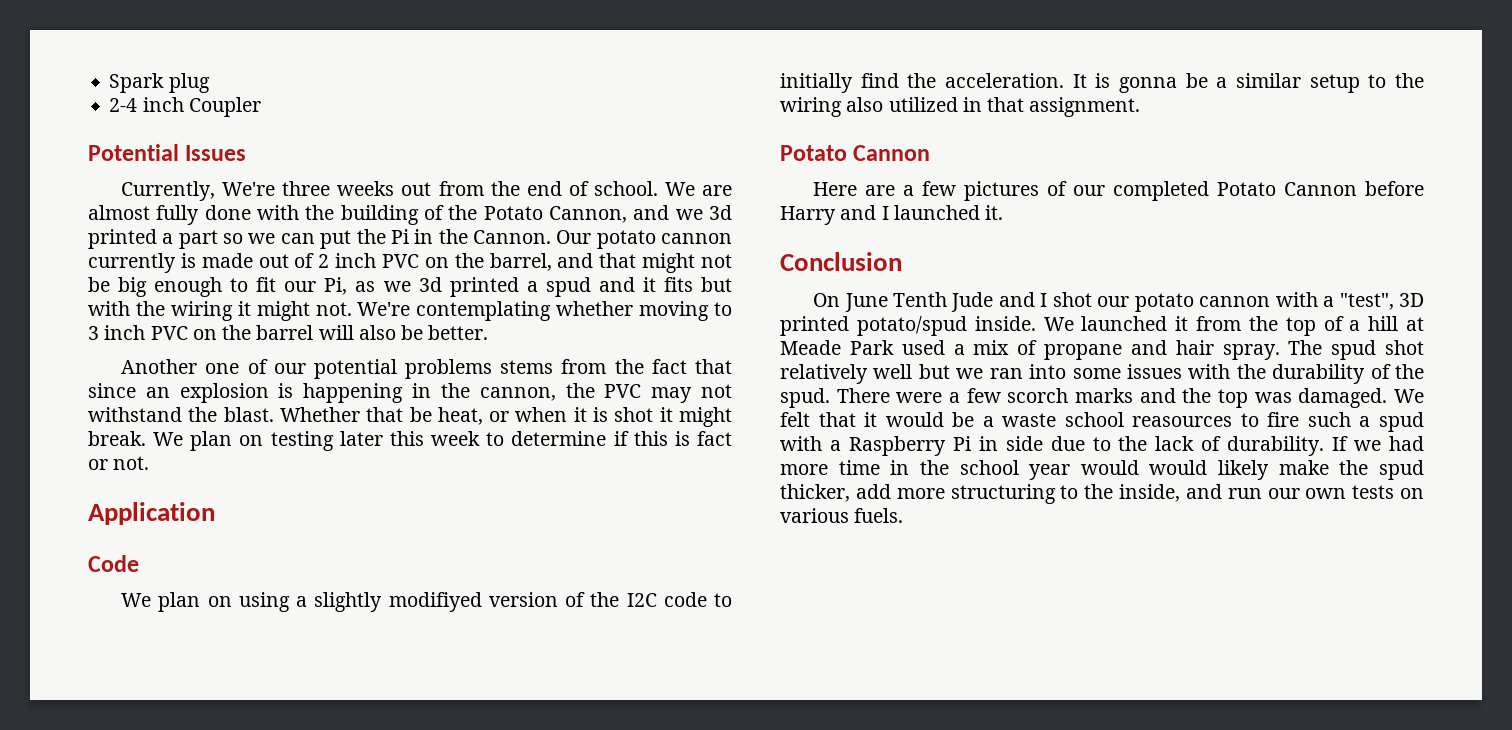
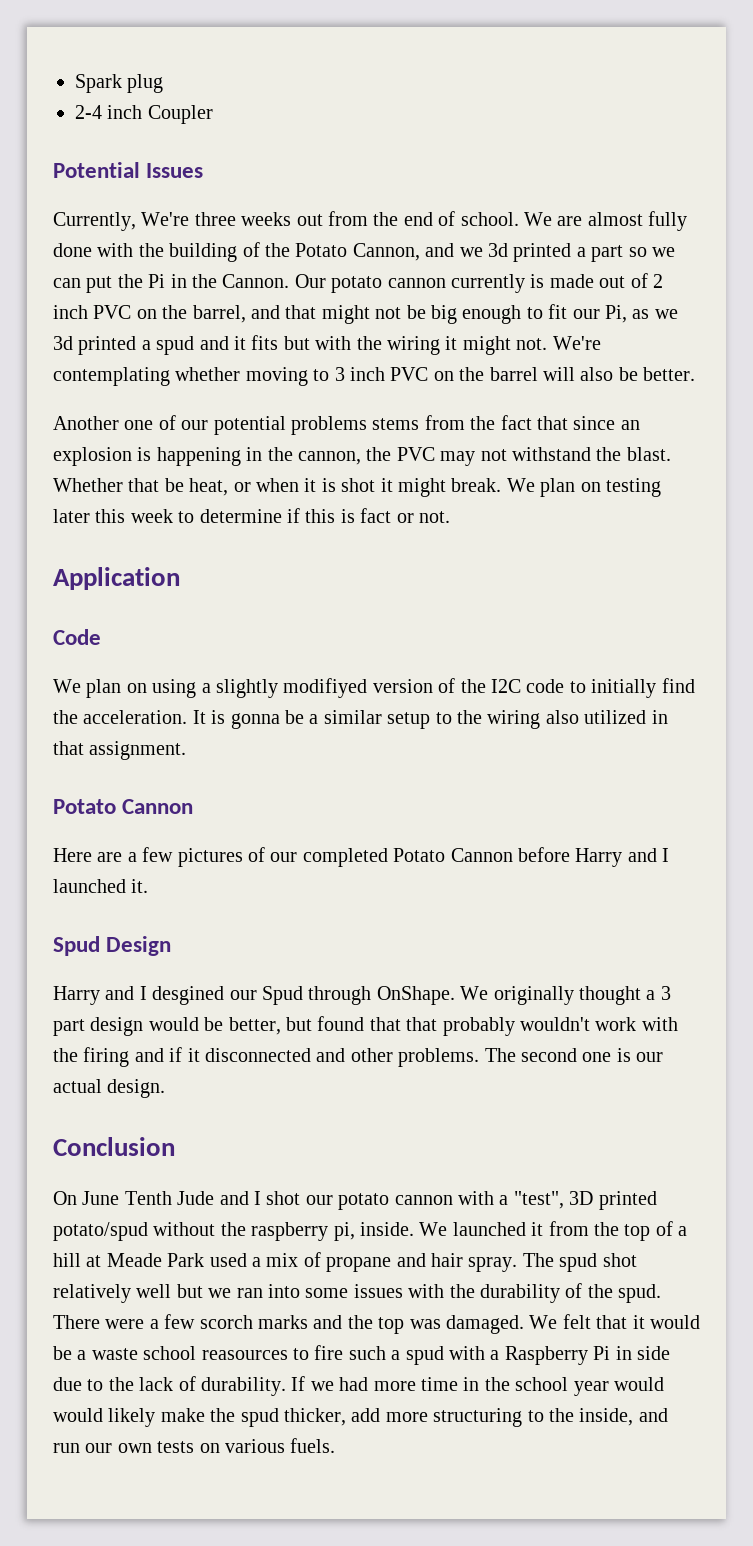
(1004, 212) none -> [53,936,172,956] [53,986,671,1005] [53,1016,678,1036] [53,1047,664,1067] [53,1079,166,1098] // Spud Design // Harry and I desgined our Spud through OnShape. We originally thought a 3 part design would be better, but found that that probably wouldn't work with the firing and if it disconnected and other problems. The second one is our actual design.
(967, 326) none -> [153,1222,355,1241] without the raspberry pi,

